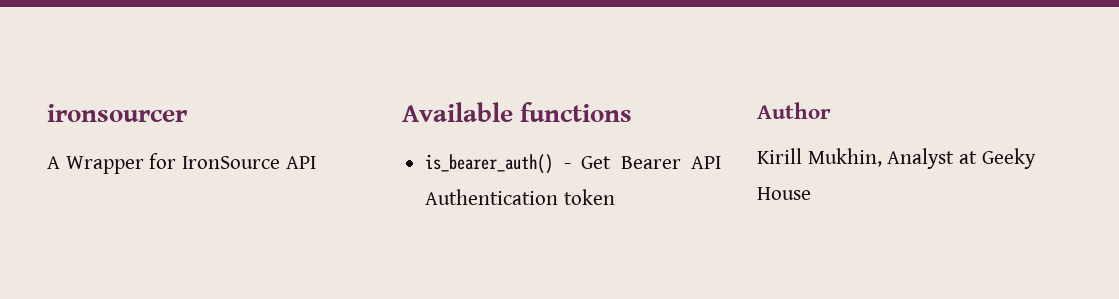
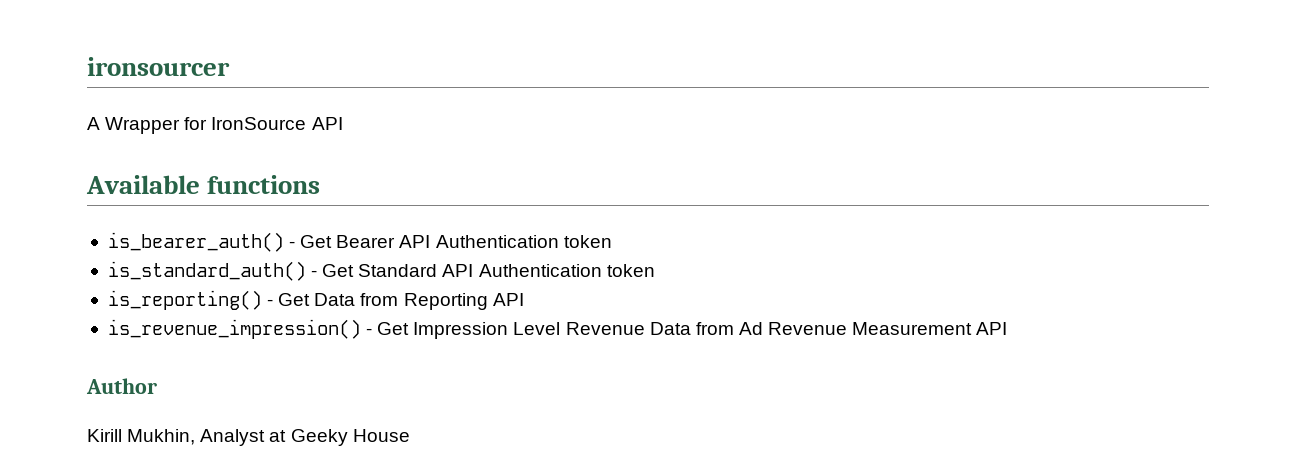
(615, 197) none -> [107,261,655,281] [107,290,524,310] [107,319,1008,339] // is_standard_auth() - Get Standard API Authentication token // is_reporting() - Get Data from Reporting API // is_revenue_impression() - Get Impression Level Revenue Data from Ad Revenue Measurement API

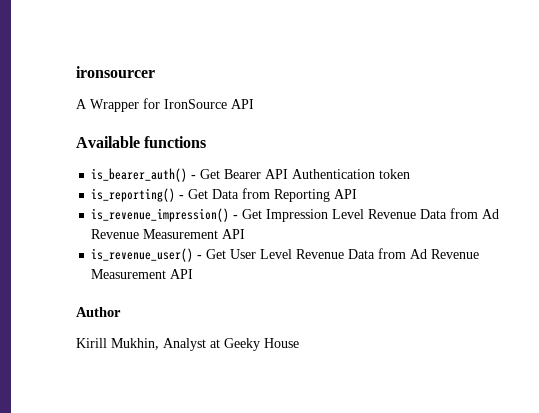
[107,261,655,281] // is_standard_auth() - Get Standard API Authentication token -> (411, 174) none
(1008, 328) none -> [91,248,480,262] [91,269,194,279] // is_revenue_user() - Get User Level Revenue Data from Ad Revenue Measurement API

